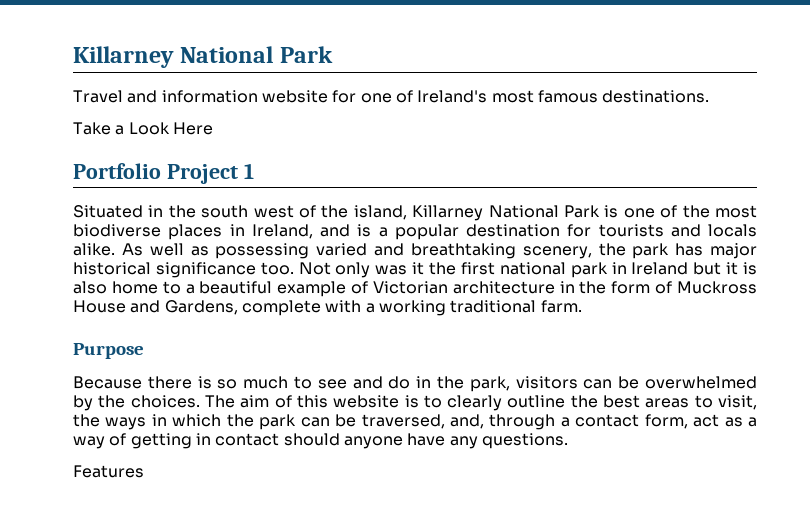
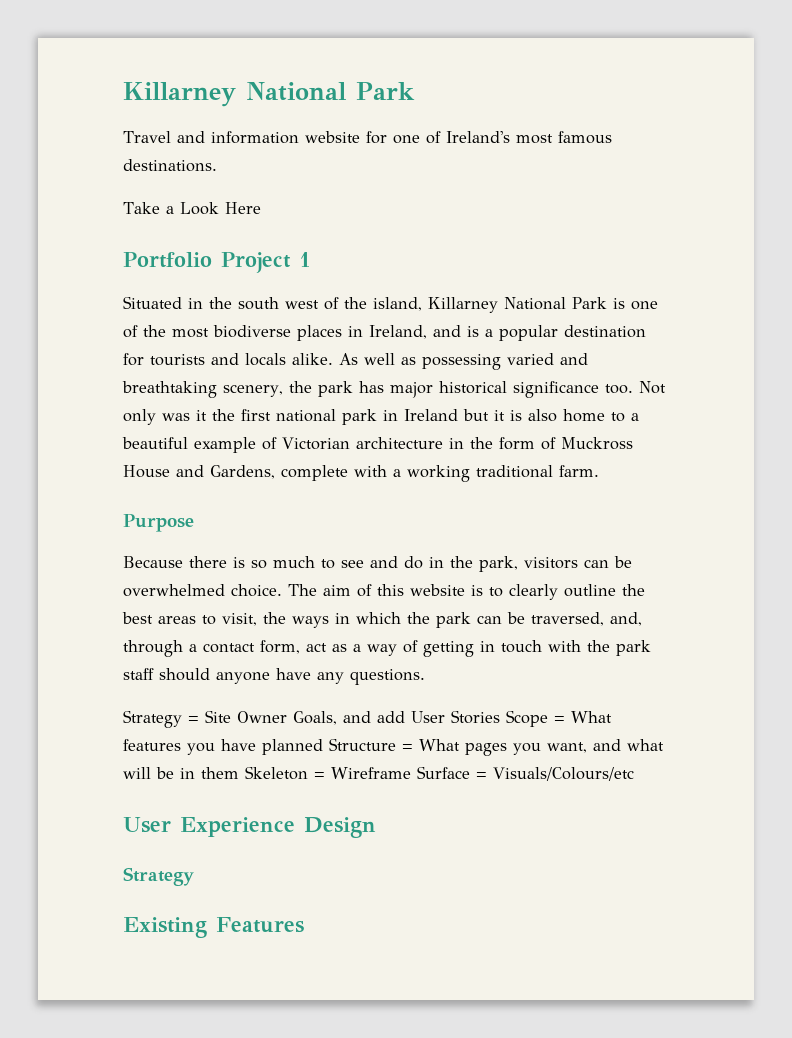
[73,395,200,411] by the choices. -> [231,584,282,597] choice.
[215,433,280,446] contact -> [501,640,651,656] [123,668,154,680] touch with the park staff
(568, 441) none -> [123,710,612,728] [123,738,664,756] [123,766,634,781] [123,817,376,838] [123,867,194,886] [123,917,207,938] Strategy = Site Owner Goals, and add User Stories Scope = What features you have planned Structure = What pages you want, and what will be in them Skeleton = Wireframe Surface = Visuals/Colours/etc // User Experience Design // Strategy // Existing

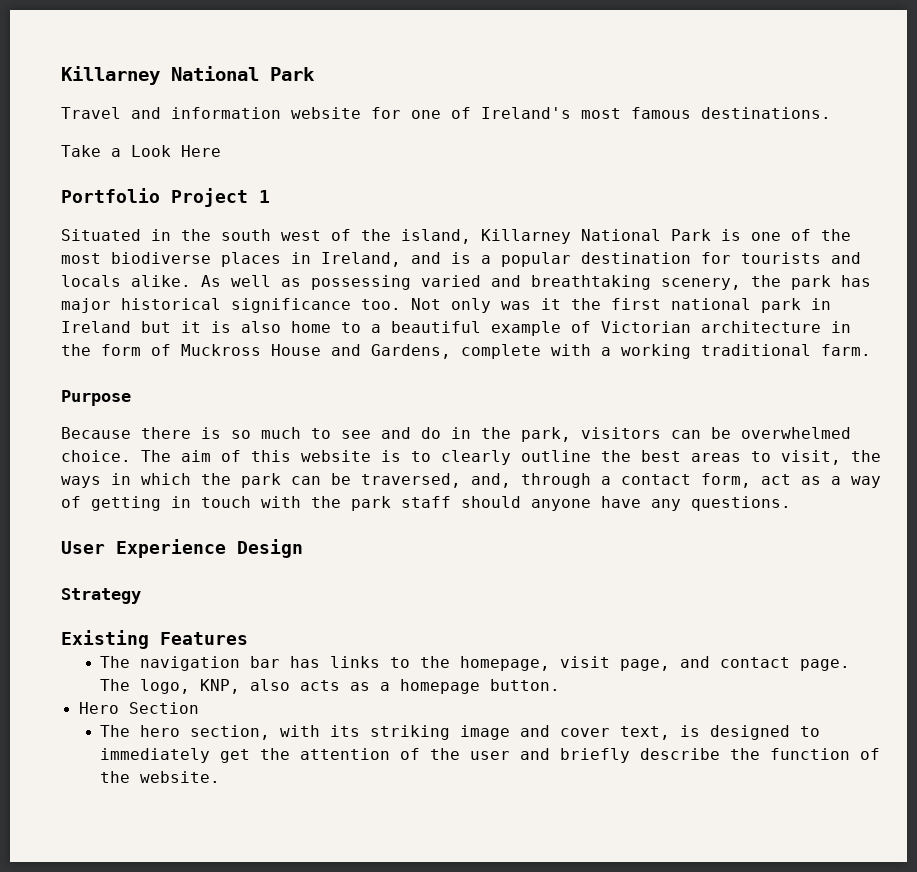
[123,710,612,728] [123,738,664,756] [123,766,634,781] // Strategy = Site Owner Goals, and add User Stories Scope = What features you have planned Structure = What pages you want, and what will be in them Skeleton = Wireframe Surface = Visuals/Colours/etc -> (791, 503) none
(304, 925) none -> [100,656,851,671] [100,679,561,694] [78,702,199,714] [100,725,821,740] [100,748,881,763] [100,771,221,783] // The navigation bar has links to the homepage, visit page, and contact page. The logo, KNP, also acts as a homepage button. // Hero Section // The hero section, with its striking image and cover text, is designed to immediately get the attention of the user and briefly describe the function of the website.

